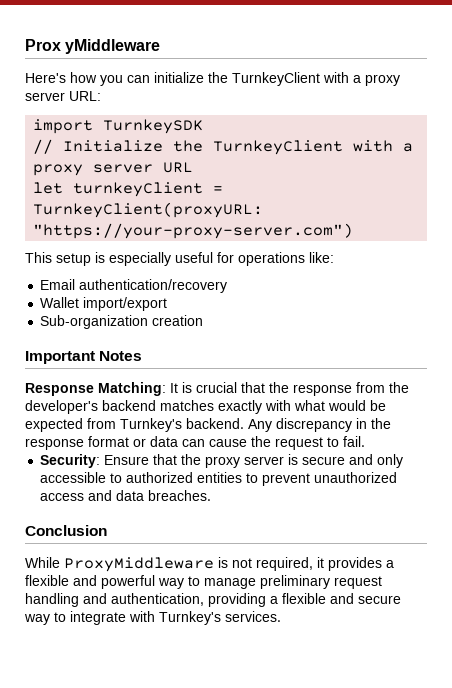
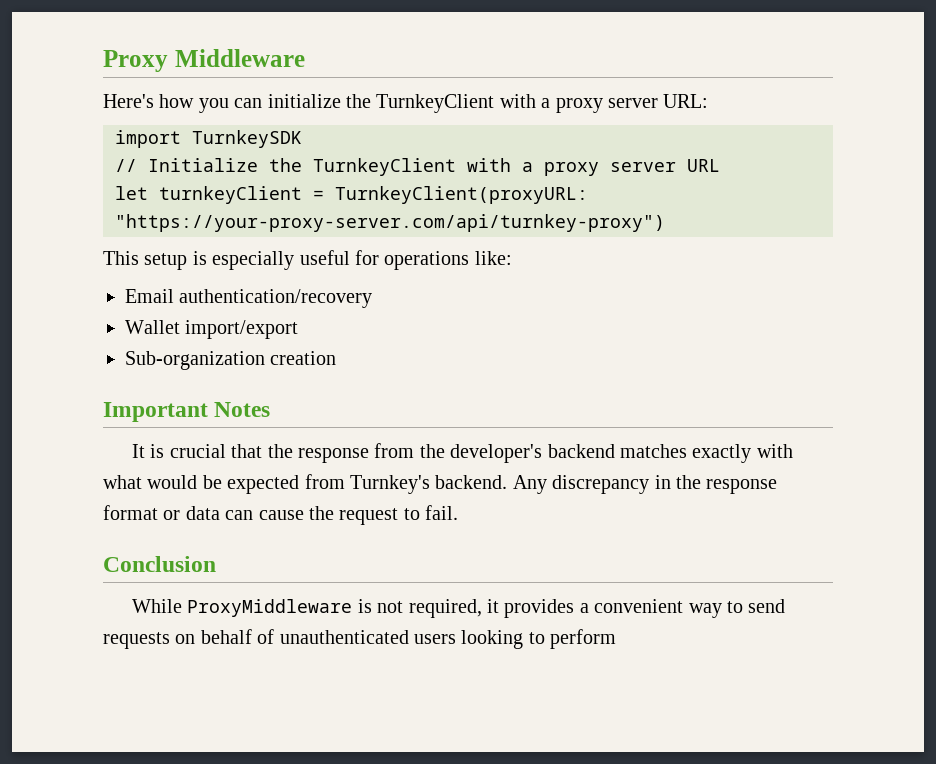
[25,39,161,54] Prox yMiddleware -> [103,49,305,72] Proxy Middleware
[33,223,354,239] "https://your-proxy-server.com") -> [115,214,665,232] "https://your-proxy-server.com/api/turnkey-proxy")
[25,382,166,396] Response Matching: -> (271, 409) none
[40,454,404,468] [40,472,398,486] [40,490,212,501] // Security: Ensure that the proxy server is secure and only accessible to authorized entities to prevent unauthorized access and data breaches. -> (459, 512) none
[25,575,382,589] [25,593,401,607] [24,611,281,625] flexible and powerful way to manage preliminary request handling and authentication, providing a flexible and secure way to integrate with Turnkey's services. -> [594,599,786,618] [103,629,617,649] convenient way to send requests on behalf of unauthenticated users looking to perform

